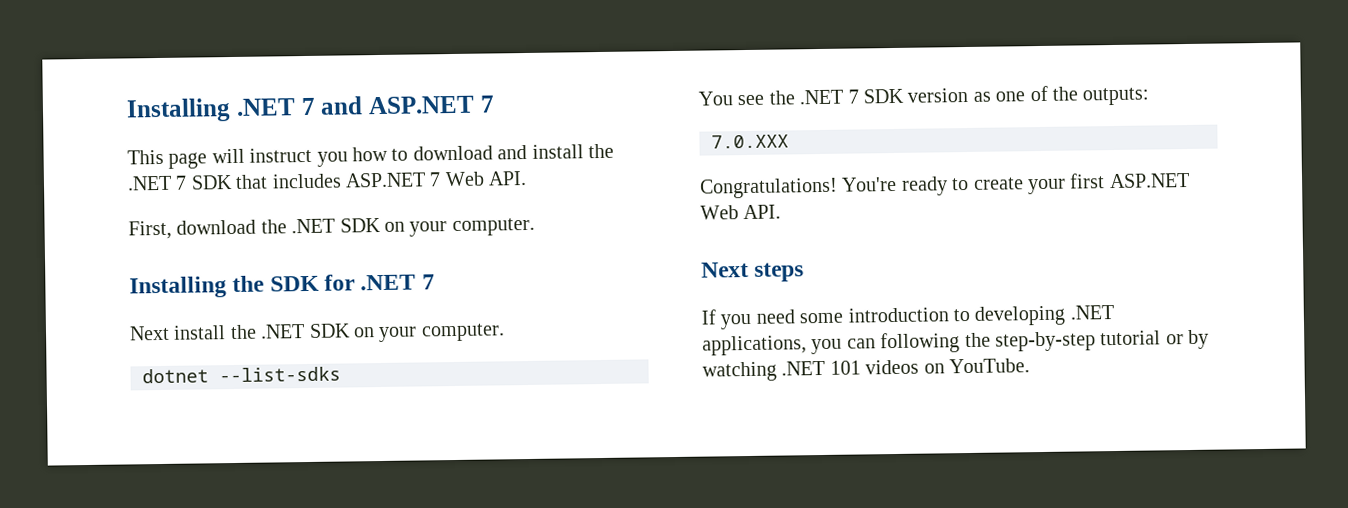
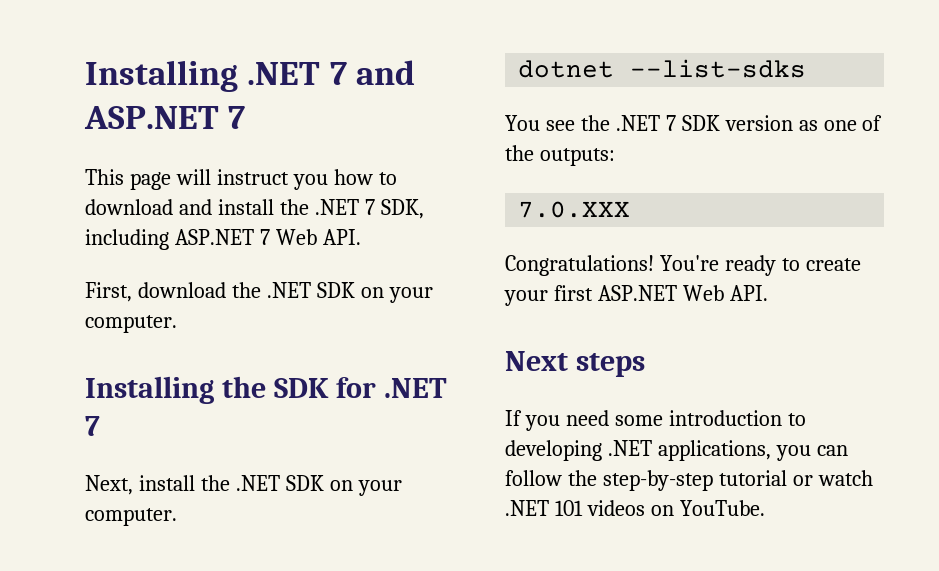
[190,173,342,190] SDK that includes -> [380,199,424,219] [85,229,169,250] SDK, including
[129,325,170,341] Next -> [85,475,133,495] Next,
[880,332,961,354] following -> [505,470,562,486] follow
[1188,329,1210,350] [702,361,777,382] by watching -> [817,470,873,486] watch

